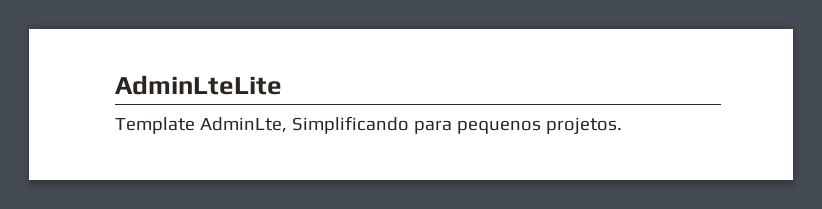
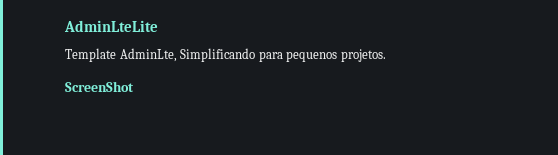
(622, 126) none -> [65,81,134,92] // ScreenShot

